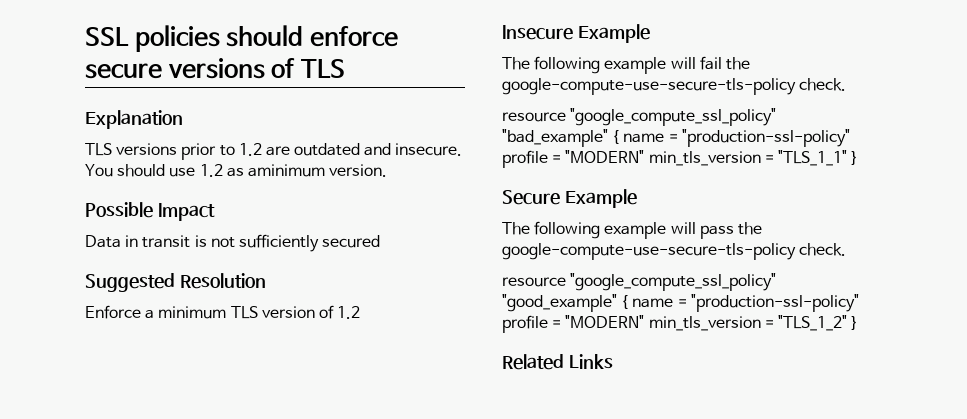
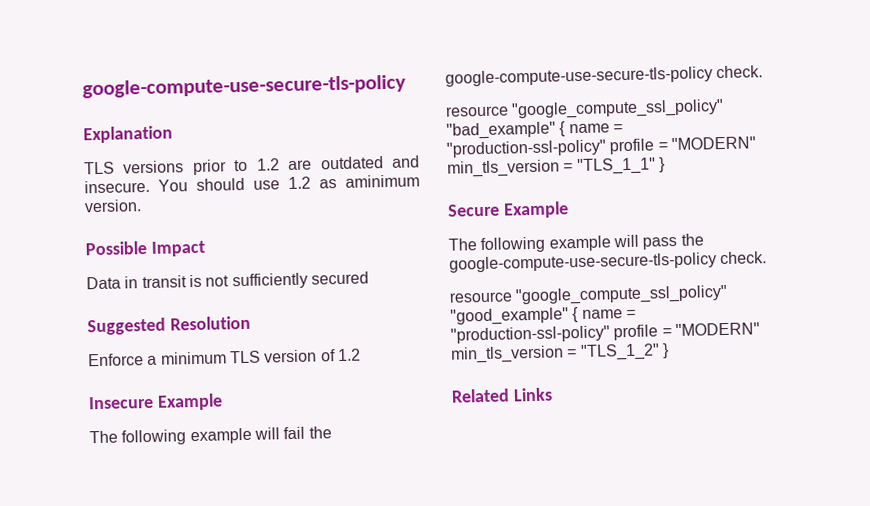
[85,25,398,52] [85,58,345,79] SSL policies should enforce secure versions of TLS -> [82,74,406,99] google-compute-use-secure-tls-policy

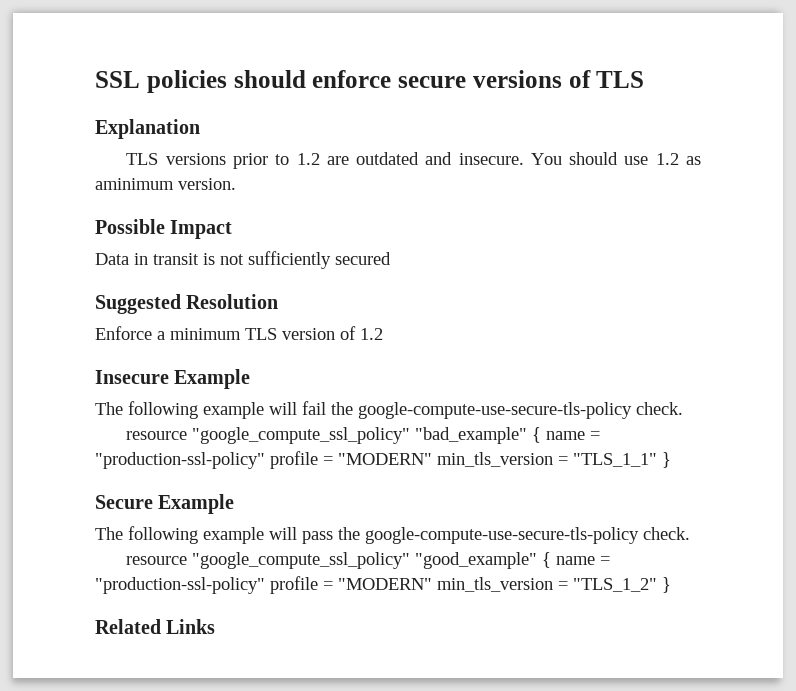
[82,74,406,99] google-compute-use-secure-tls-policy -> [95,70,645,93] SSL policies should enforce secure versions of TLS

